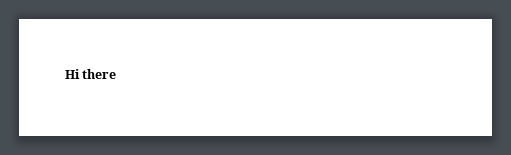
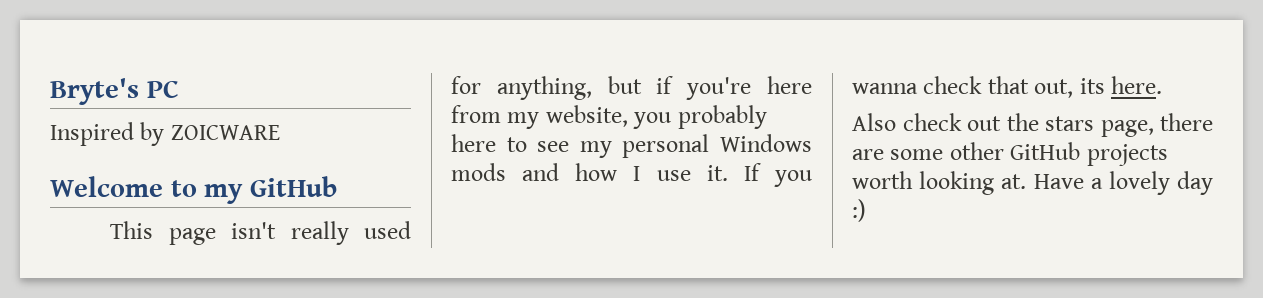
[65,69,117,79] Hi there -> [50,78,179,105] [50,122,280,146] [50,176,337,204] [110,221,411,245] [451,76,812,100] [451,105,767,129] [451,134,812,158] [451,163,812,187] [852,76,1163,98] [852,113,1213,137] [852,142,1168,166] [852,171,1213,195] [852,199,866,222] Bryte's PC // Inspired by ZOICWARE // Welcome to my GitHub // This page isn't really used for anything, but if you're here from my website, you probably here to see my personal Windows mods and how I use it. If you wanna check that out, its here. // Also check out the stars page, there are some other GitHub projects worth looking at. Have a lovely day :)

